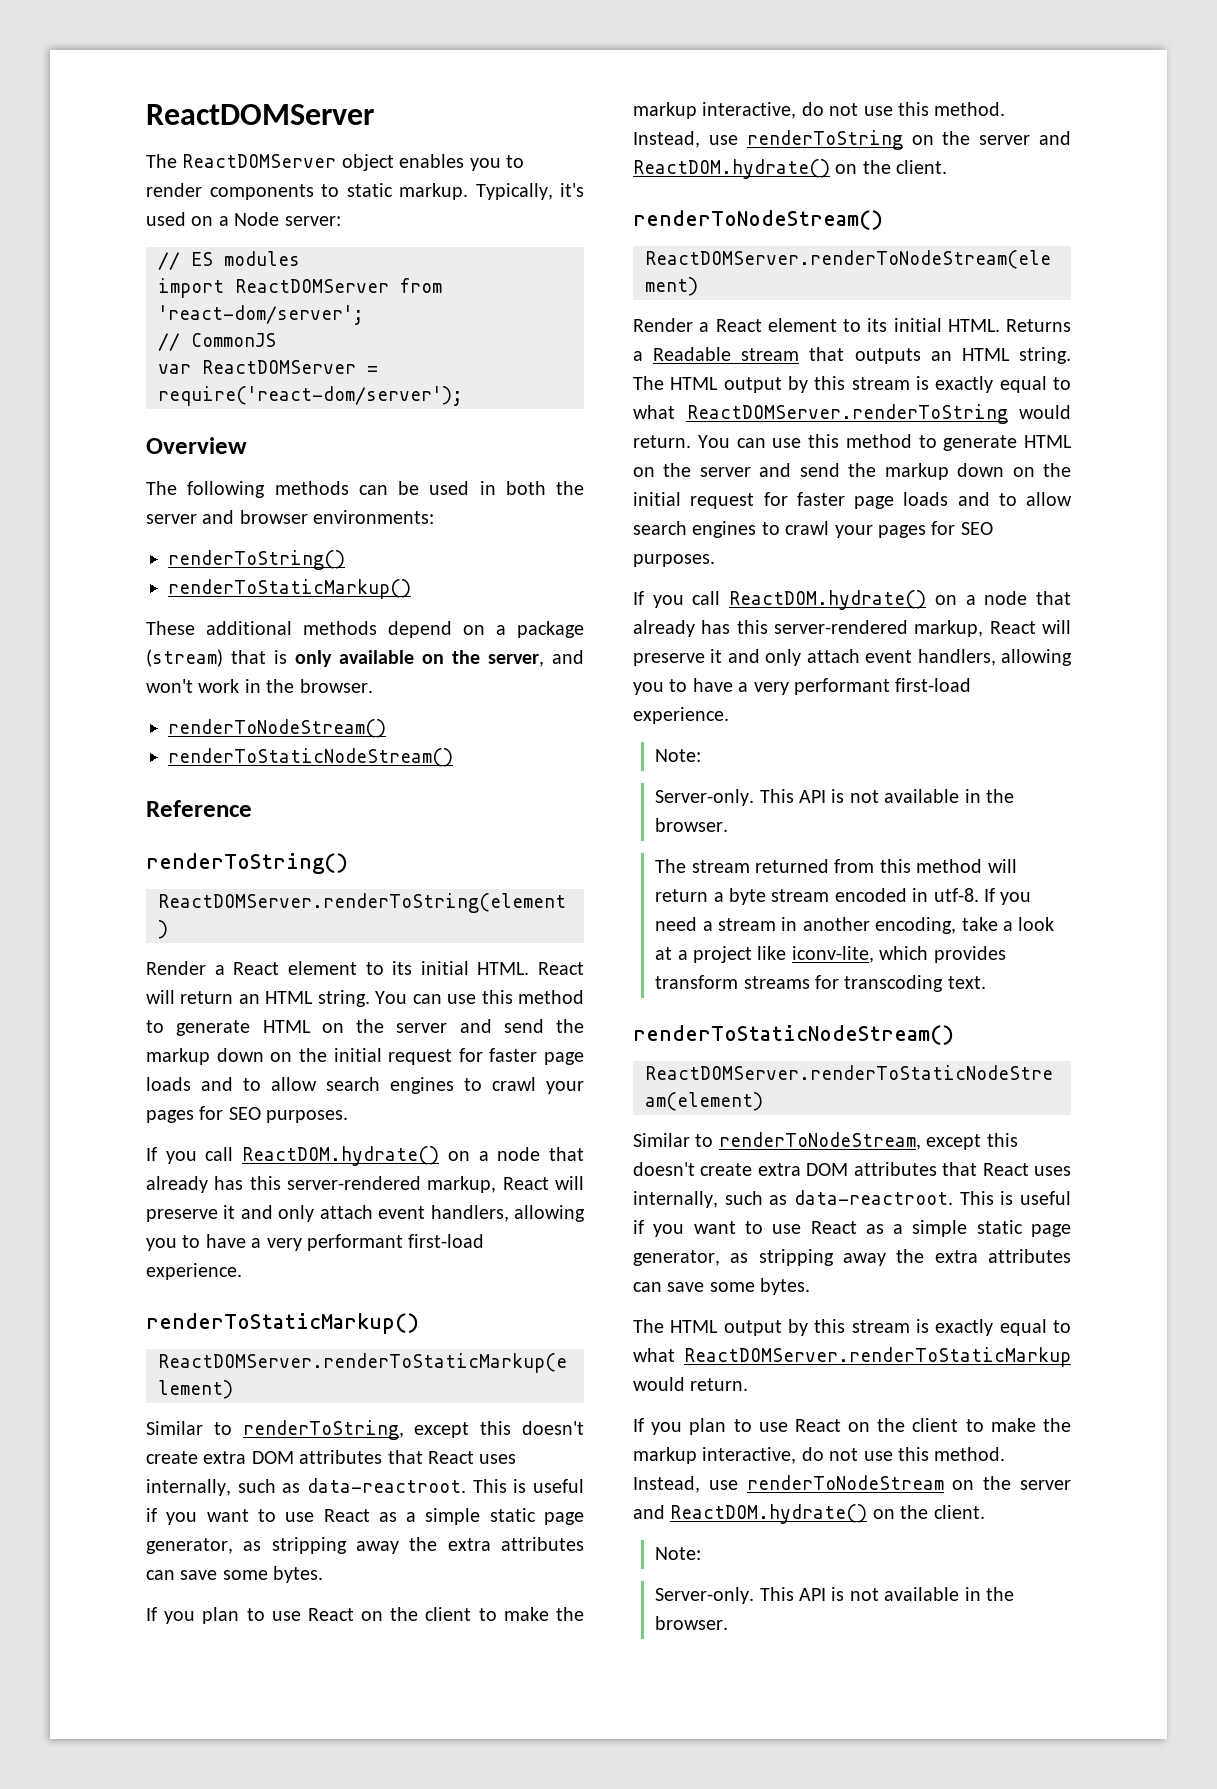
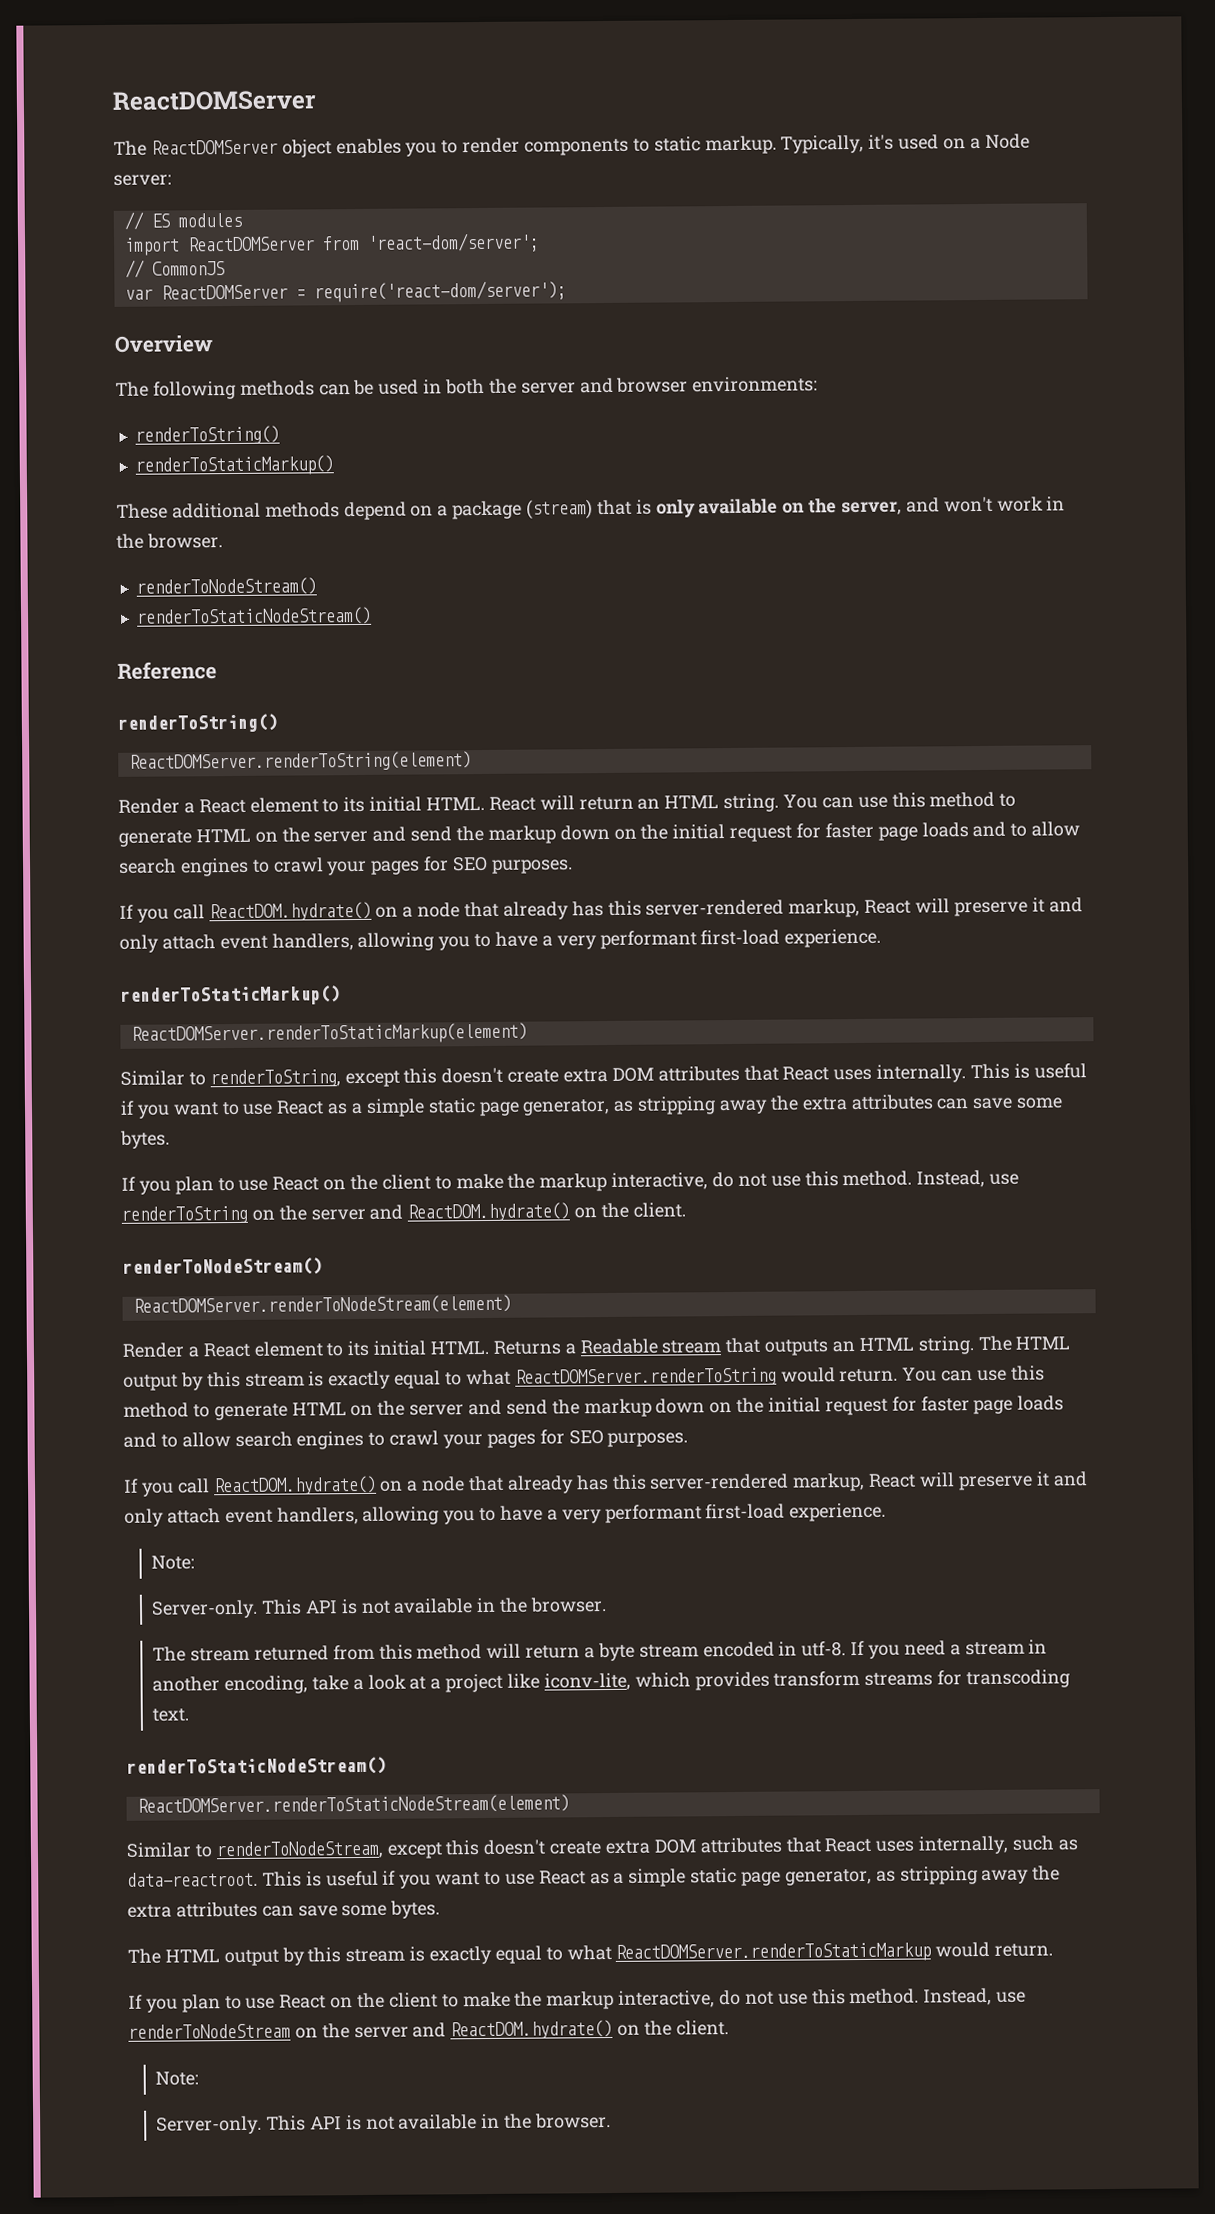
[146,1478,466,1496] internally, such as data-reactroot. -> [876,1064,967,1083] internally.

